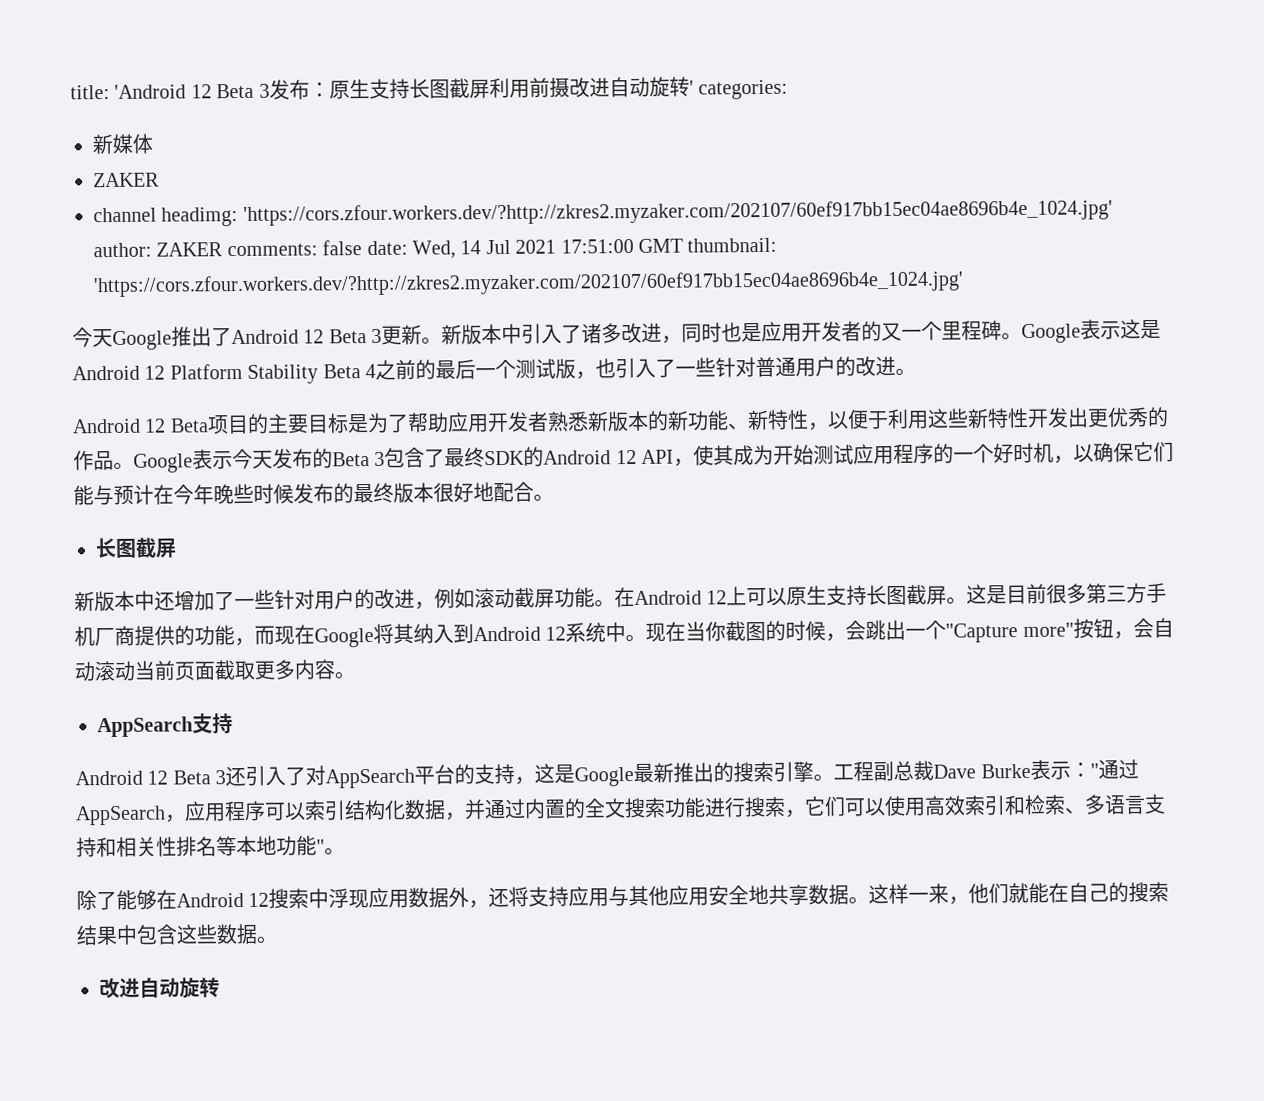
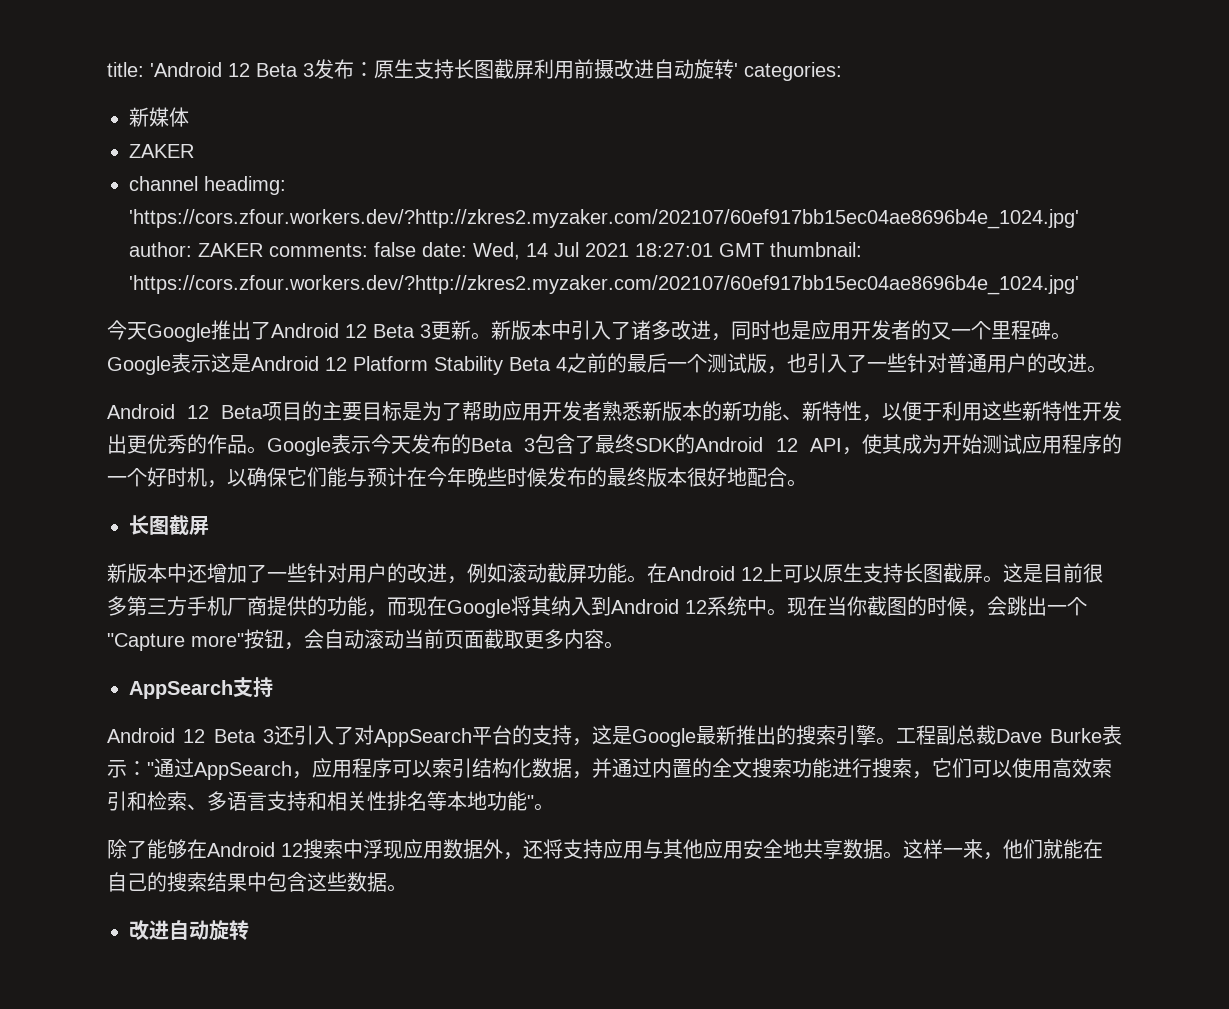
[560,238,634,254] 17:51:00 -> [635,243,713,257] 18:27:01

